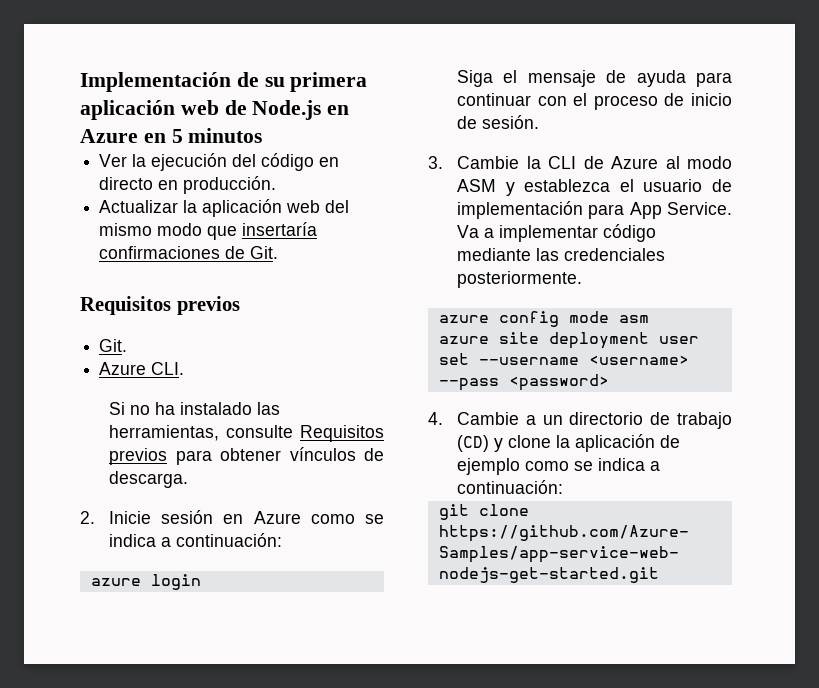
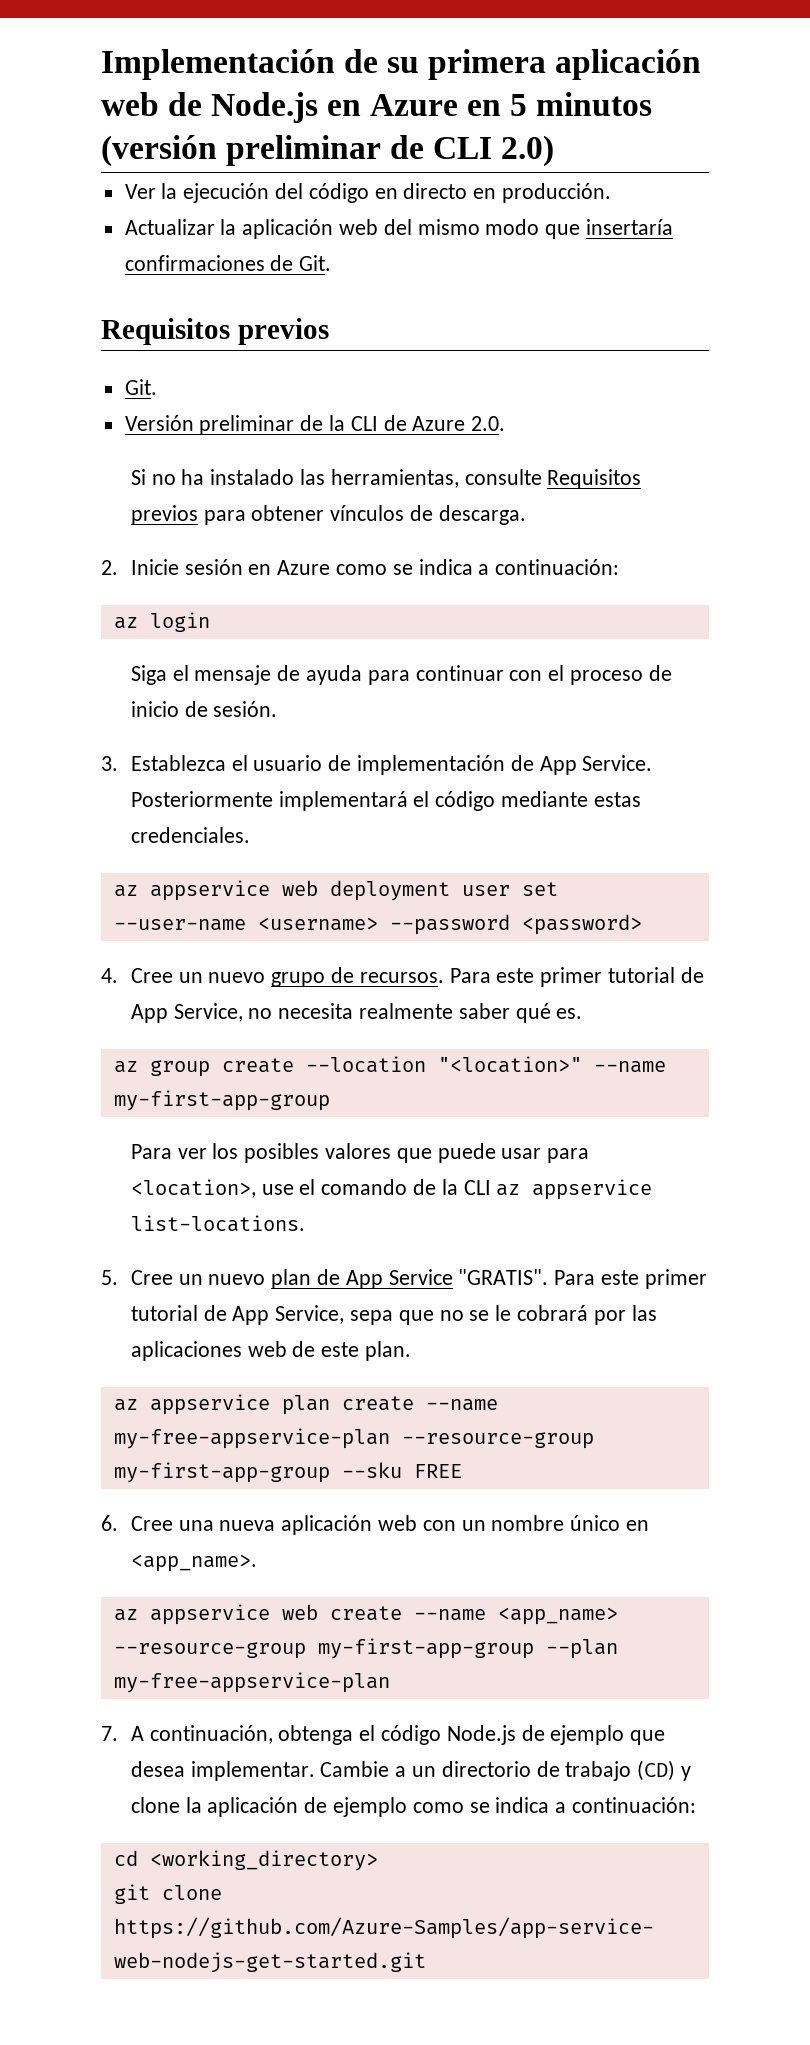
(263, 135) none -> [101,135,555,167] (versión preliminar de CLI 2.0)
[99,362,185,375] Azure CLI. -> [124,415,506,435] Versión preliminar de la CLI de Azure 2.0.
[90,578,141,586] azure -> [113,617,138,629] az
[457,156,732,169] [457,179,611,196] Cambie la CLI de Azure al modo ASM y establezca -> [130,755,226,771] Establezca
[588,204,625,219] para -> [510,755,534,771] de
[457,224,657,242] [457,248,666,261] [457,271,583,288] [438,311,649,327] [438,332,699,349] [438,353,689,365] [438,374,609,391] [428,412,443,425] Va a implementar código mediante las credenciales posteriormente. // azure config mode asm // azure site deployment user set --username <username> --pass <password> // 4. -> [130,791,641,811] [130,827,250,843] [113,880,558,901] [113,914,642,935] [101,967,704,987] [130,1003,583,1023] [113,1056,666,1077] [113,1090,330,1111] [130,1143,590,1163] [130,1179,653,1200] [130,1215,305,1232] [101,1269,707,1289] [130,1305,657,1325] [130,1341,412,1361] [113,1394,498,1415] [113,1428,594,1449] [113,1462,462,1483] [101,1515,650,1535] [130,1554,257,1572] [113,1604,618,1625] [113,1638,618,1659] [113,1672,390,1693] [101,1725,666,1745] [130,1761,315,1781] Posteriormente implementará el código mediante estas credenciales. // az appservice web deployment user set --user-name <username> --password <password> // 4. Cree un nuevo grupo de recursos. Para este primer tutorial de App Service, no necesita realmente saber qué es. // az group create --location "<location>" --name my-first-app-group // Para ver los posibles valores que puede usar para <location>, use el comando de la CLI az appservice list-locations. // 5. Cree un nuevo plan de App Service "GRATIS". Para este primer tutorial de App Service, sepa que no se le cobrará por las aplicaciones web de este plan. // az appservice plan create --name my-free-appservice-plan --resource-group my-first-app-group --sku FREE // 6. Cree una nueva aplicación web con un nombre único en <app_name>. // az appservice web create --name <app_name> --resource-group my-first-app-group --plan my-free-appservice-plan // 7. A continuación, obtenga el código Node.js de ejemplo que desea implementar.
(564, 487) none -> [113,1850,378,1871] // cd <working_directory>

